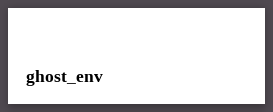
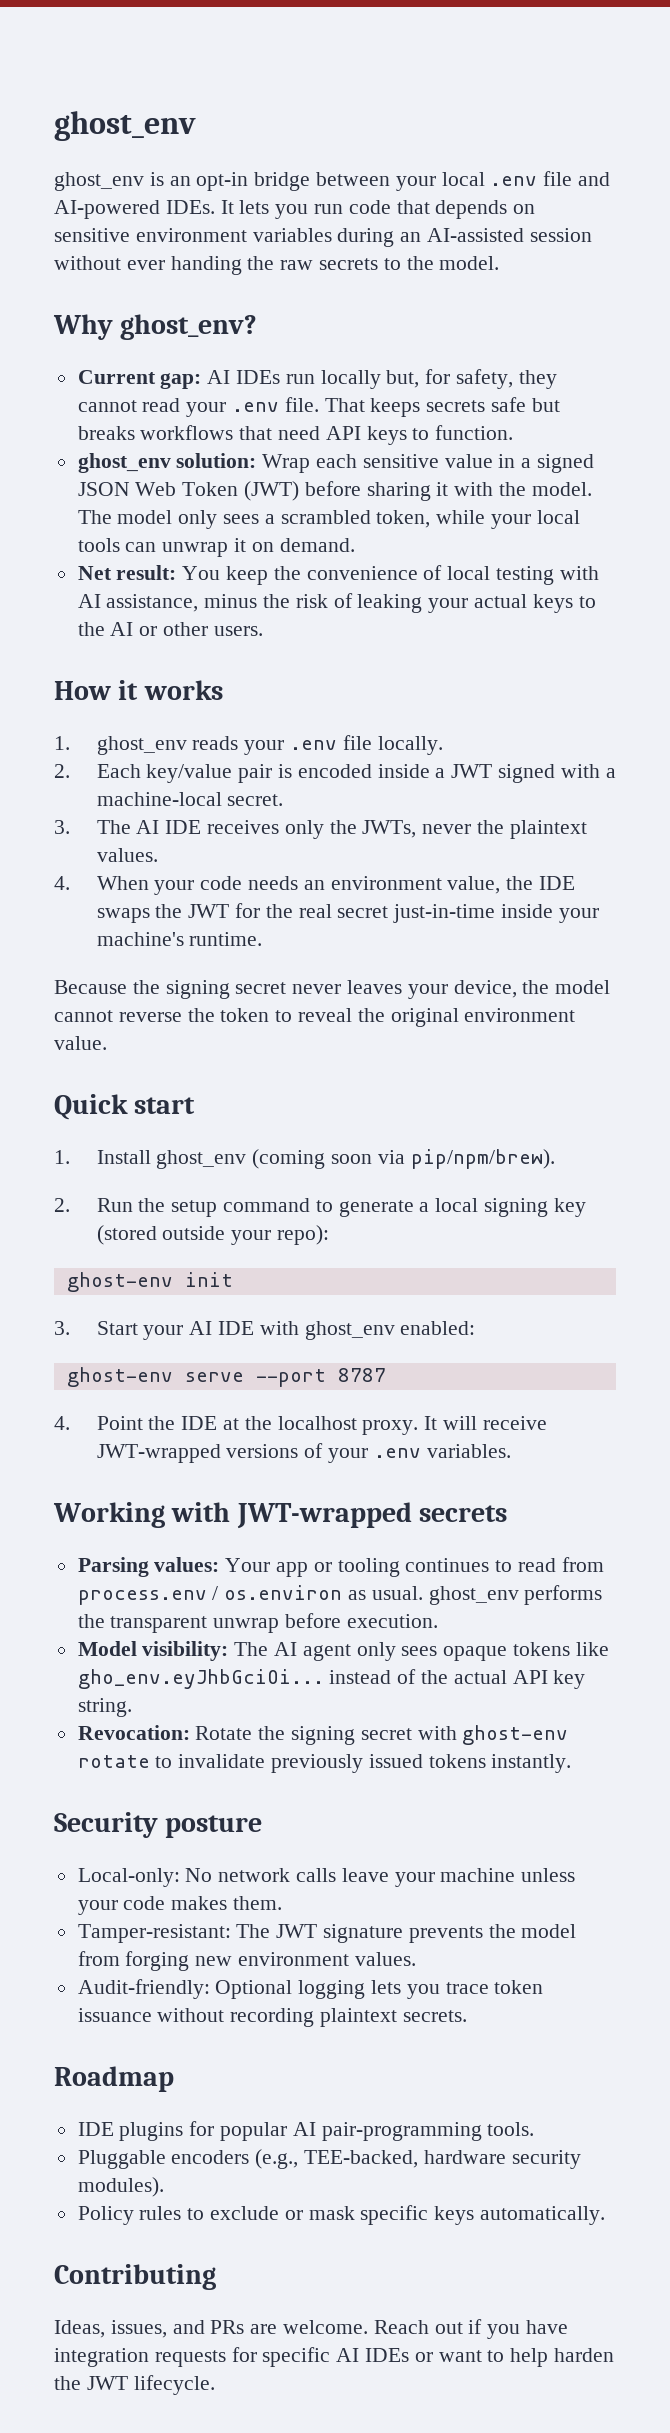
[26,70,103,86] ghost_env -> [54,111,196,141] [54,171,611,191] [54,200,536,219] [54,228,592,247] [54,256,500,275] [53,314,258,340] [77,369,557,389] [77,397,560,417] [77,425,514,445] [77,453,595,473] [77,481,592,501] [77,510,580,529] [77,538,355,557] [77,565,599,585] [77,593,596,613] [77,622,263,636] [54,680,223,700] [54,735,443,755] [54,764,616,783] [96,792,284,806] [54,820,587,839] [96,848,158,862] [54,876,576,895] [96,903,599,923] [96,932,263,946] [54,980,611,999] [54,1008,576,1027] [54,1036,107,1050] [54,1094,196,1120] [54,1149,555,1169] [54,1198,586,1217] [96,1225,330,1245] [66,1272,233,1292] [54,1321,476,1340] [66,1367,386,1387] [54,1416,547,1435] [96,1443,511,1463] [53,1502,508,1529] [77,1557,604,1577] [77,1585,603,1605] [77,1613,438,1633] [77,1641,609,1661] [77,1669,586,1689] [77,1698,132,1717] [77,1725,569,1745] [77,1754,572,1773] [54,1812,263,1838] [77,1868,576,1887] [77,1896,283,1915] [77,1924,577,1943] [77,1951,416,1971] [77,1979,544,1999] [77,2008,467,2027] [54,2066,174,2092] [77,2121,535,2141] [77,2149,581,2169] [77,2177,164,2197] [77,2205,606,2225] [54,2264,216,2290] [54,2319,569,2339] [54,2347,615,2367] [54,2375,215,2395] ghost_env // ghost_env is an opt-in bridge between your local .env file and AI-powered IDEs. It lets you run code that depends on sensitive environment variables during an AI-assisted session without ever handing the raw secrets to the model. // Why ghost_env? // Current gap: AI IDEs run locally but, for safety, they cannot read your .env file. That keeps secrets safe but breaks workflows that need API keys to function. // ghost_env solution: Wrap each sensitive value in a signed JSON Web Token (JWT) before sharing it with the model. The model only sees a scrambled token, while your local tools can unwrap it on demand. // Net result: You keep the convenience of local testing with AI assistance, minus the risk of leaking your actual keys to the AI or other users. // How it works // 1. ghost_env reads your .env file locally. // 2. Each key/value pair is encoded inside a JWT signed with a machine-local secret. // 3. The AI IDE receives only the JWTs, never the plaintext values. // 4. When your code needs an environment value, the IDE swaps the JWT for the real secret just-in-time inside your machine's runtime. // Because the signing secret never leaves your device, the model cannot reverse the token to reveal the original environment value. // Quick start // 1. Install ghost_env (coming soon via pip/npm/brew). // 2. Run the setup command to generate a local signing key (stored outside your repo): // ghost-env init // 3. Start your AI IDE with ghost_env enabled: // ghost-env serve --port 8787 // 4. Point the IDE at the localhost proxy. It will receive JWT-wrapped versions of your .env variables. // Working with JWT-wrapped secrets // Parsing values: Your app or tooling continues to read from process.env / os.environ as usual. ghost_env performs the transparent unwrap before execution. // Model visibility: The AI agent only sees opaque tokens like gho_env.eyJhbGciOi... instead of the actual API key string. // Revocation: Rotate the signing secret with ghost-env rotate to invalidate previously issued tokens instantly. // Security posture // Local-only: No network calls leave your machine unless your code makes them. // Tamper-resistant: The JWT signature prevents the model from forging new environment values. // Audit-friendly: Optional logging lets you trace token issuance without recording plaintext secrets. // Roadmap // IDE plugins for popular AI pair-programming tools. // Pluggable encoders (e.g., TEE-backed, hardware security modules). // Policy rules to exclude or mask specific keys automatically. // Contributing // Ideas, issues, and PRs are welcome. Reach out if you have integration requests for specific AI IDEs or want to help harden the JWT lifecycle.

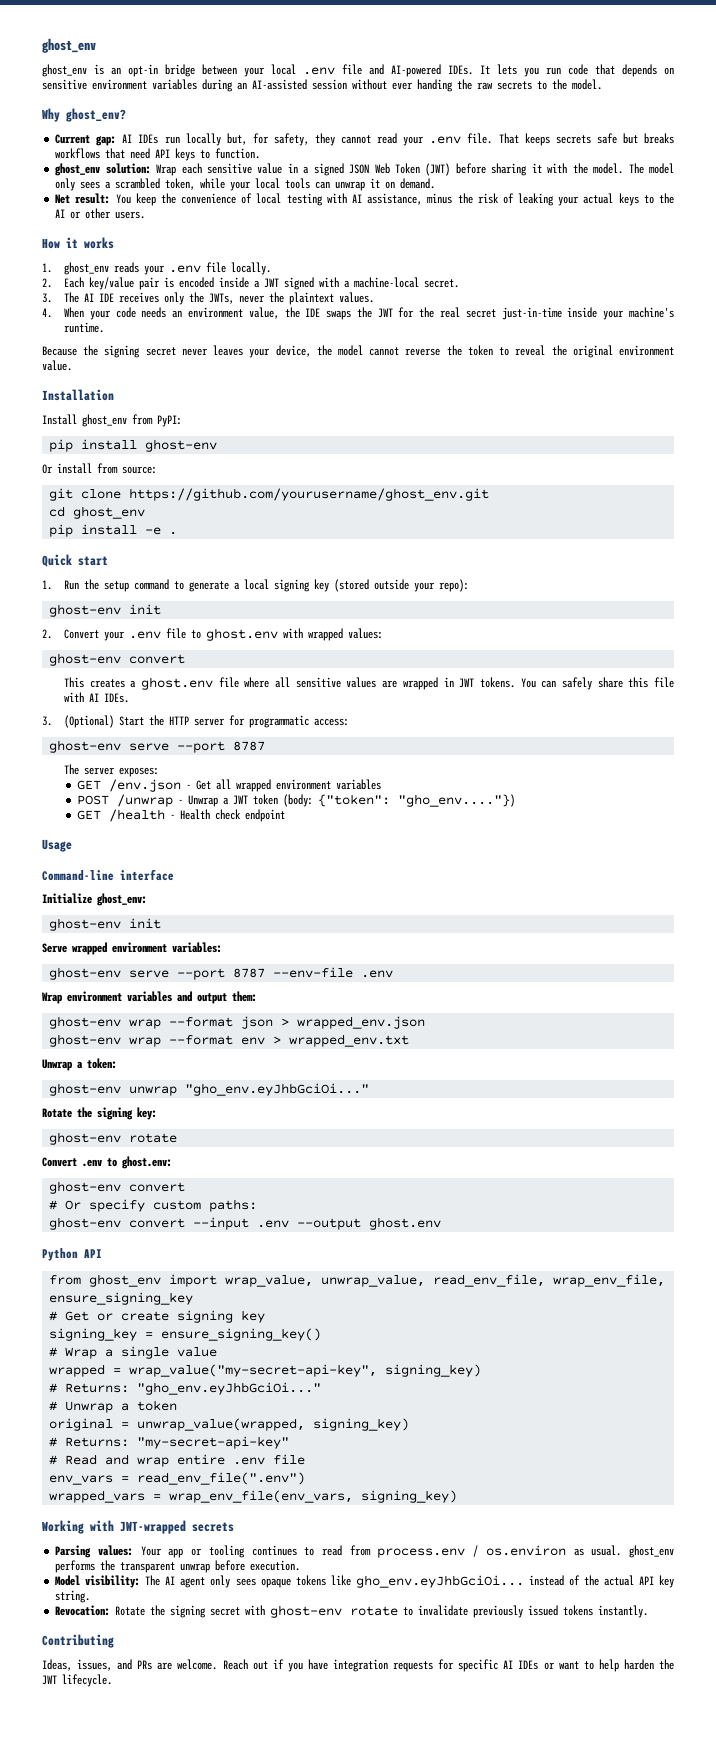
[54,1094,196,1120] [54,1149,555,1169] [54,1198,70,1212] Quick start // 1. Install ghost_env (coming soon via pip/npm/brew). // 2. -> [42,389,114,401] [42,414,182,427] [49,439,218,452] [42,463,157,474] [49,488,490,501] [49,506,146,519] [49,524,178,537] [42,554,108,567] [42,580,52,590] Installation // Install ghost_env from PyPI: // pip install ghost-env // Or install from source: // git clone https://github.com/yourusername/ghost_env.git // cd ghost_env // pip install -e . // Quick start // 1.
[54,1321,476,1340] [66,1367,386,1387] [54,1416,547,1435] [96,1443,511,1463] 3. Start your AI IDE with ghost_env enabled: // ghost-env serve --port 8787 // 4. Point the IDE at the localhost proxy. It will receive JWT-wrapped versions of your .env variables. -> [42,628,384,641] [49,653,186,666] [64,677,675,690] [64,692,130,703] [42,715,350,728] [49,740,266,753] [64,764,160,777] [77,779,382,792] [77,794,516,807] [77,809,286,822] [42,839,72,852] [42,869,174,881] [42,893,147,906] [49,918,162,931] [42,942,222,955] [49,967,394,980] [42,991,257,1004] [49,1016,426,1029] [49,1034,410,1047] [42,1058,117,1071] [49,1083,370,1096] [42,1107,157,1120] [49,1132,178,1145] [42,1156,172,1169] [49,1181,186,1194] [49,1199,258,1212] [49,1217,442,1230] [42,1248,102,1261] [49,1274,666,1287] [49,1292,194,1305] [49,1310,266,1323] [49,1328,322,1341] [49,1346,218,1359] [49,1364,482,1377] [49,1382,322,1395] [49,1400,178,1413] [49,1418,410,1431] [49,1436,290,1449] [49,1454,306,1467] [49,1472,306,1485] [49,1490,458,1503] 2. Convert your .env file to ghost.env with wrapped values: // ghost-env convert // This creates a ghost.env file where all sensitive values are wrapped in JWT tokens. You can safely share this file with AI IDEs. // 3. (Optional) Start the HTTP server for programmatic access: // ghost-env serve --port 8787 // The server exposes: // GET /env.json - Get all wrapped environment variables // POST /unwrap - Unwrap a JWT token (body: {"token": "gho_env...."}) // GET /health - Health check endpoint // Usage // Command-line interface // Initialize ghost_env: // ghost-env init // Serve wrapped environment variables: // ghost-env serve --port 8787 --env-file .env // Wrap environment variables and output them: // ghost-env wrap --format json > wrapped_env.json // ghost-env wrap --format env > wrapped_env.txt // Unwrap a token: // ghost-env unwrap "gho_env.eyJhbGciOi..." // Rotate the signing key: // ghost-env rotate // Convert .env to ghost.env: // ghost-env convert // # Or specify custom paths: // ghost-env convert --input .env --output ghost.env // Python API // from ghost_env import wrap_value, unwrap_value, read_env_file, wrap_env_file, ensure_signing_key // # Get or create signing key // signing_key = ensure_signing_key() // # Wrap a single value // wrapped = wrap_value("my-secret-api-key", signing_key) // # Returns: "gho_env.eyJhbGciOi..." // # Unwrap a token // original = unwrap_value(wrapped, signing_key) // # Returns: "my-secret-api-key" // # Read and wrap entire .env file // env_vars = read_env_file(".env") // wrapped_vars = wrap_env_file(env_vars, signing_key)
[54,1812,263,1838] [77,1868,576,1887] [77,1896,283,1915] [77,1924,577,1943] [77,1951,416,1971] [77,1979,544,1999] [77,2008,467,2027] [54,2066,174,2092] [77,2121,535,2141] [77,2149,581,2169] [77,2177,164,2197] [77,2205,606,2225] // Security posture // Local-only: No network calls leave your machine unless your code makes them. // Tamper-resistant: The JWT signature prevents the model from forging new environment values. // Audit-friendly: Optional logging lets you trace token issuance without recording plaintext secrets. // Roadmap // IDE plugins for popular AI pair-programming tools. // Pluggable encoders (e.g., TEE-backed, hardware security modules). // Policy rules to exclude or mask specific keys automatically. -> (649, 1611) none

